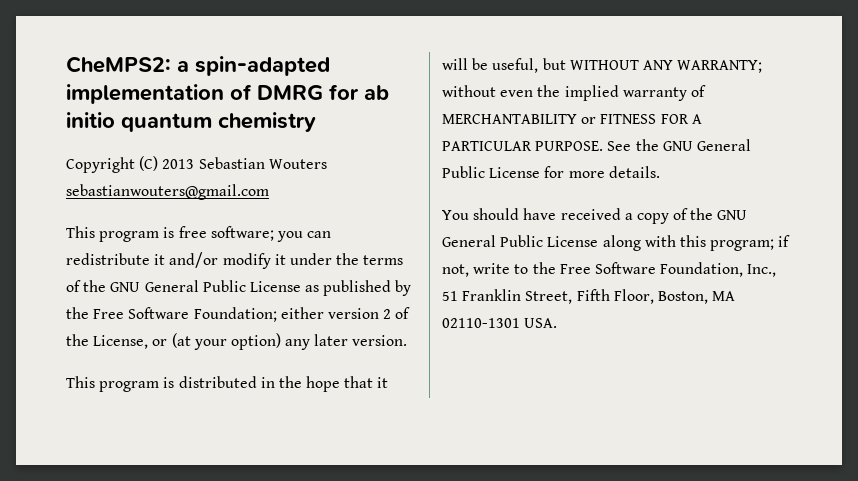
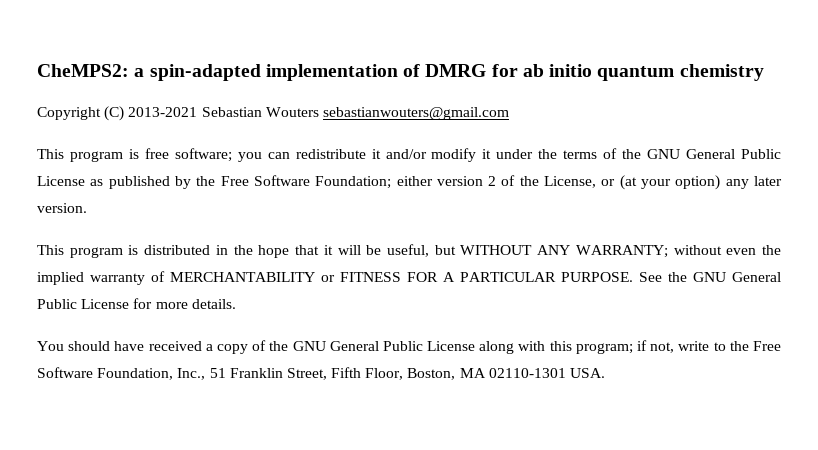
[162,159,195,169] 2013 -> [128,107,198,117] 2013-2021

